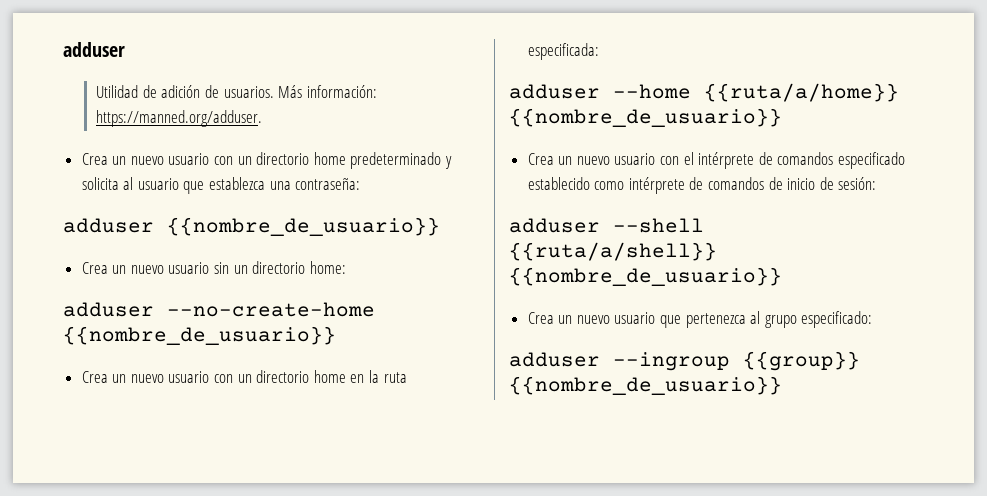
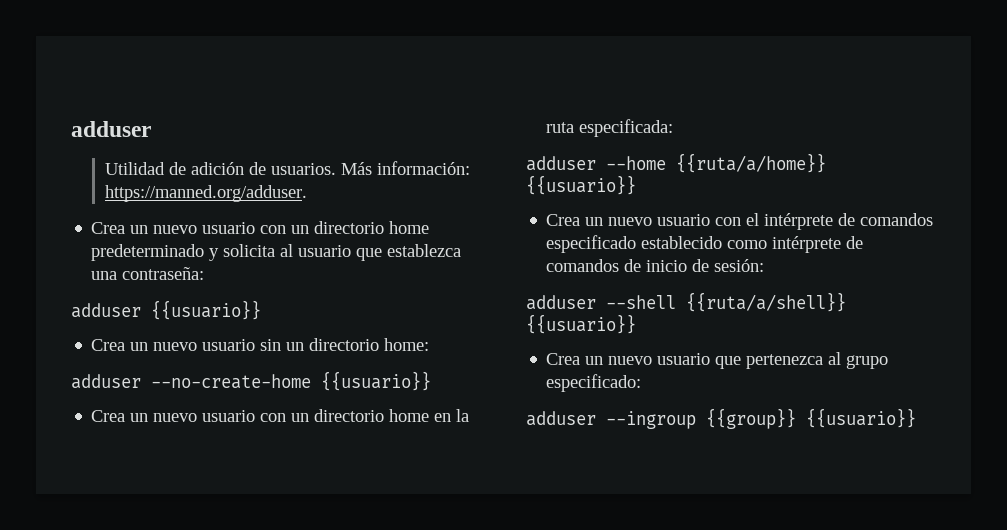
[167,217,440,236] {{nombre_de_usuario}} -> [151,300,261,320] {{usuario}}
[63,326,336,345] {{nombre_de_usuario}} -> [321,371,431,391] {{usuario}}
[509,108,782,127] {{nombre_de_usuario}} -> [526,175,636,195] {{usuario}}
[509,267,782,286] {{nombre_de_usuario}} -> [526,314,636,334] {{usuario}}
[509,376,782,395] {{nombre_de_usuario}} -> [806,408,916,428] {{usuario}}

